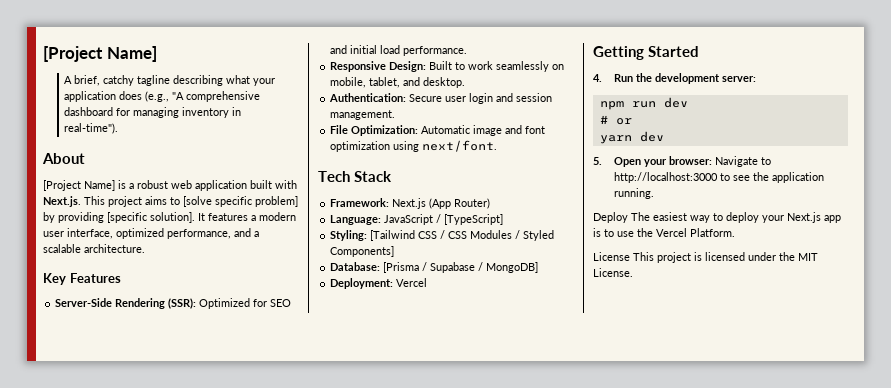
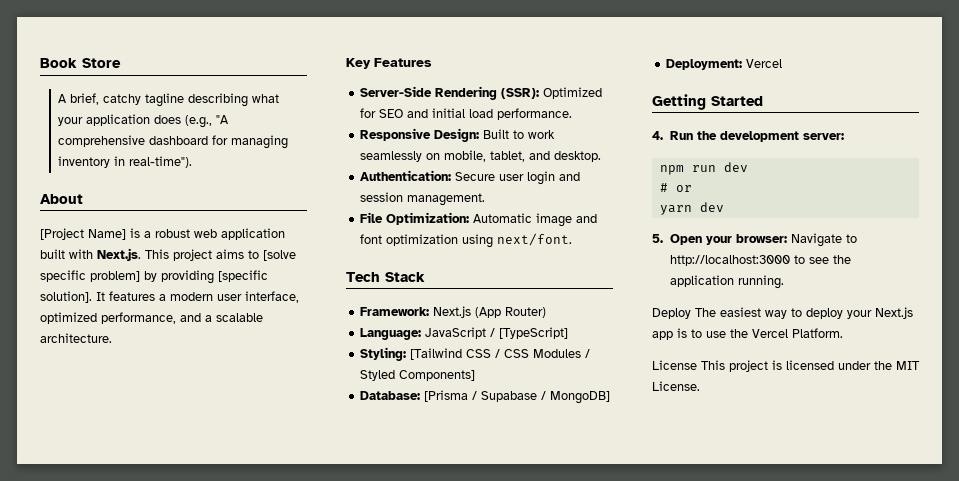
[43,46,157,62] [Project Name] -> [40,58,121,68] Book Store

